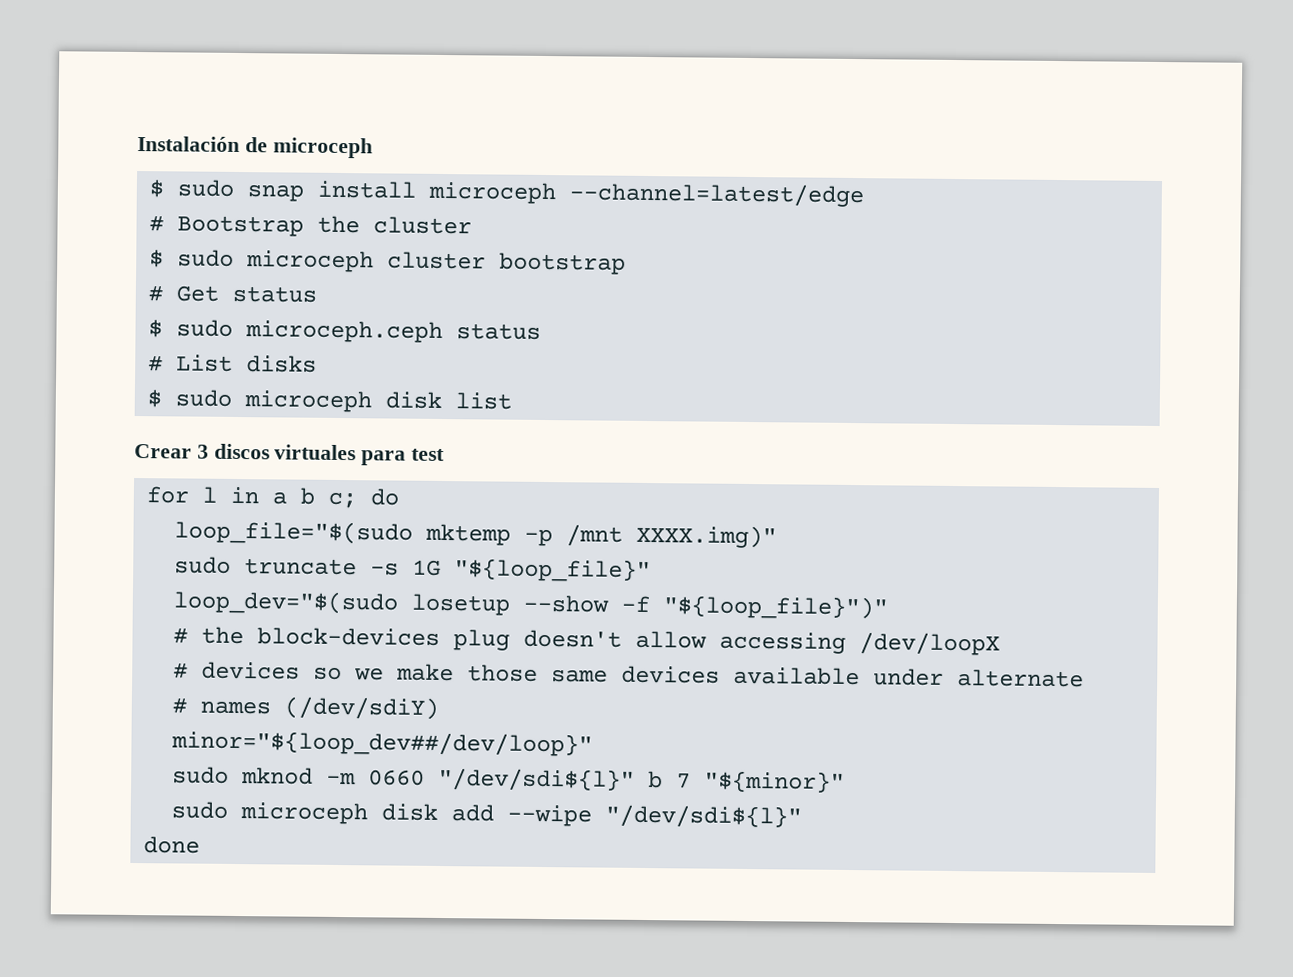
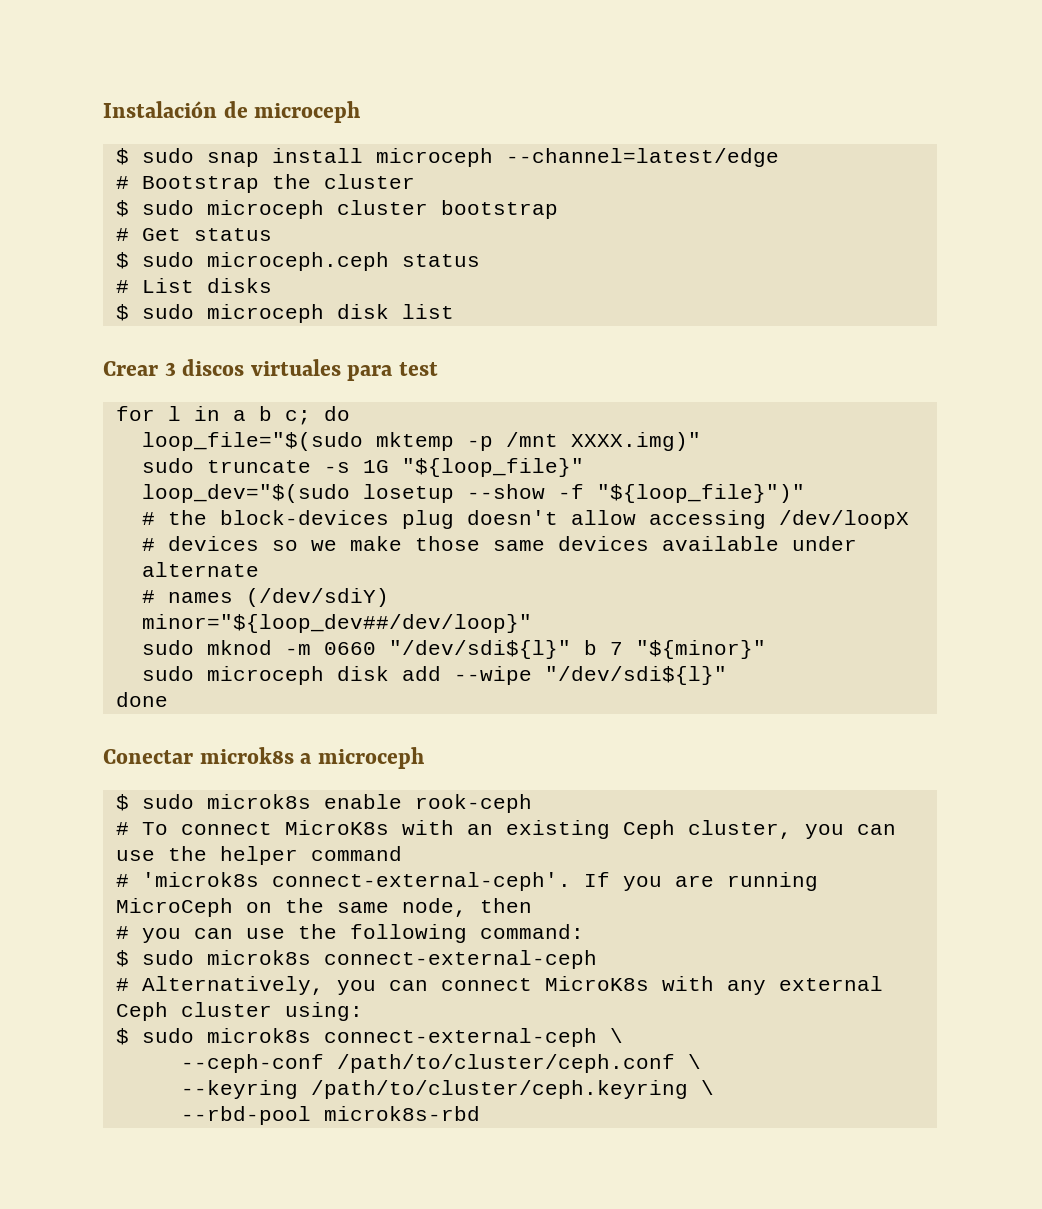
(200, 845) none -> [103,747,424,769] [115,794,532,813] [115,820,896,839] [115,846,402,865] [115,872,818,891] [115,898,532,917] [115,924,584,943] [115,950,597,969] [115,976,883,995] [115,1002,363,1021] [115,1028,623,1047] [180,1054,701,1073] [180,1080,714,1099] [180,1106,480,1125] // Conectar microk8s a microceph // $ sudo microk8s enable rook-ceph // # To connect MicroK8s with an existing Ceph cluster, you can use the helper command // # 'microk8s connect-external-ceph'. If you are running MicroCeph on the same node, then // # you can use the following command: // $ sudo microk8s connect-external-ceph // # Alternatively, you can connect MicroK8s with any external Ceph cluster using: // $ sudo microk8s connect-external-ceph \ // --ceph-conf /path/to/cluster/ceph.conf \ // --keyring /path/to/cluster/ceph.keyring \ // --rbd-pool microk8s-rbd

